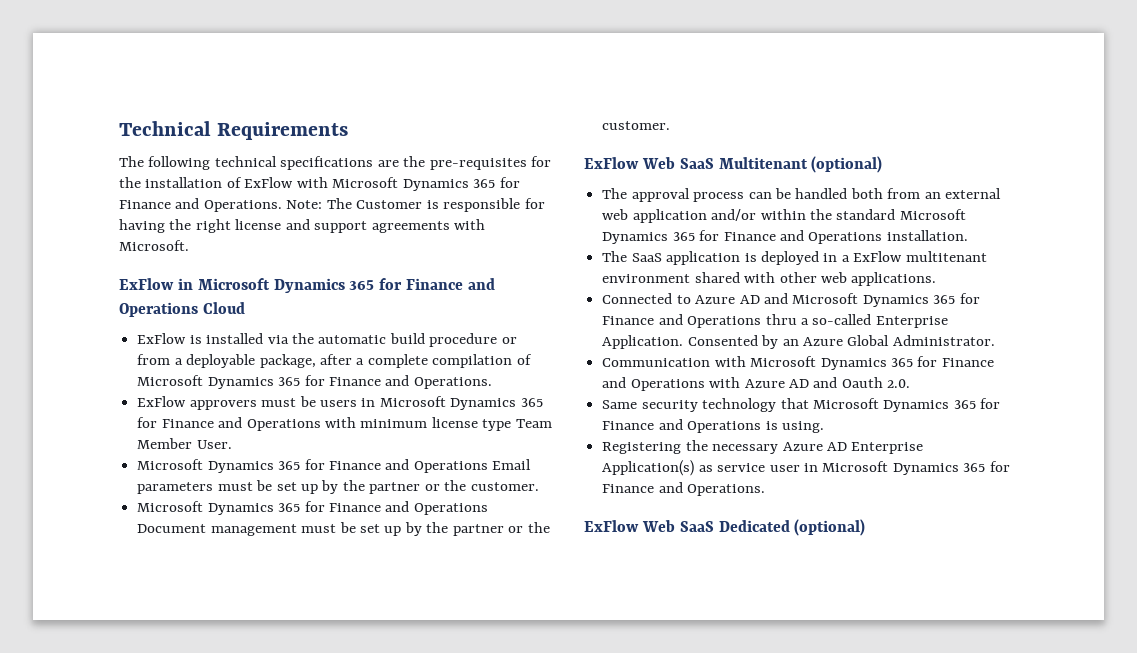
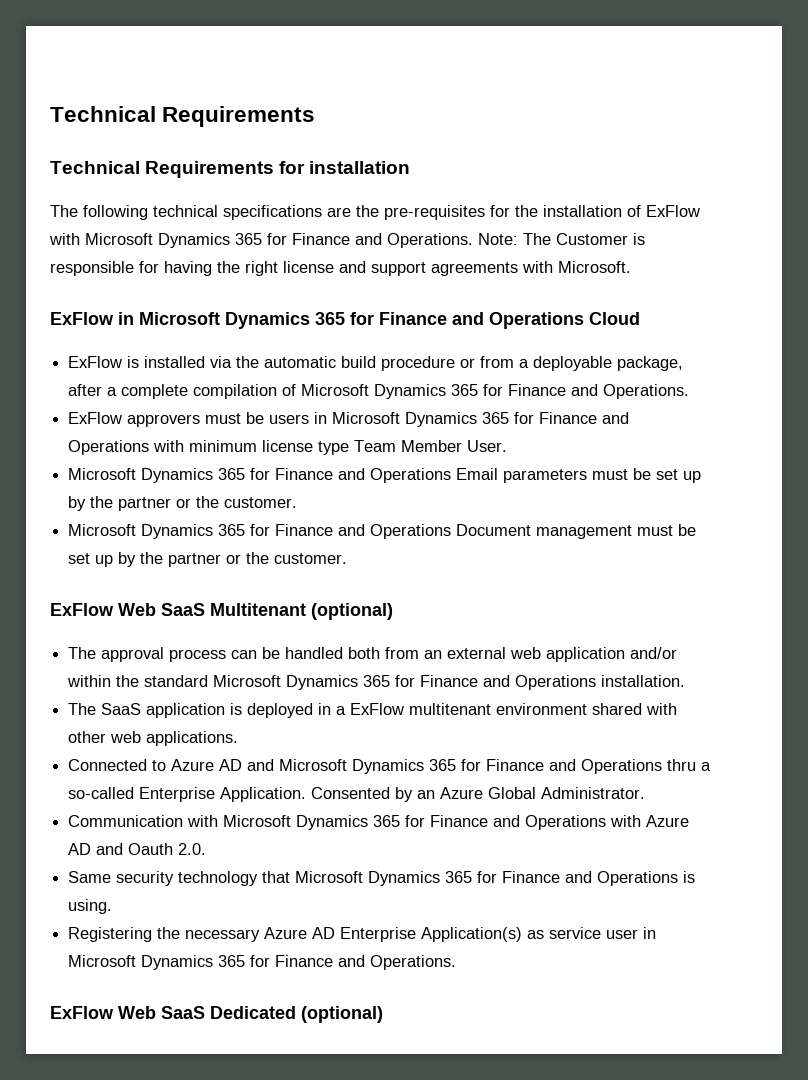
[119,121,349,140] Technical Requirements -> [50,106,316,127] [50,161,411,178] Technical Requirements // Technical Requirements for installation

